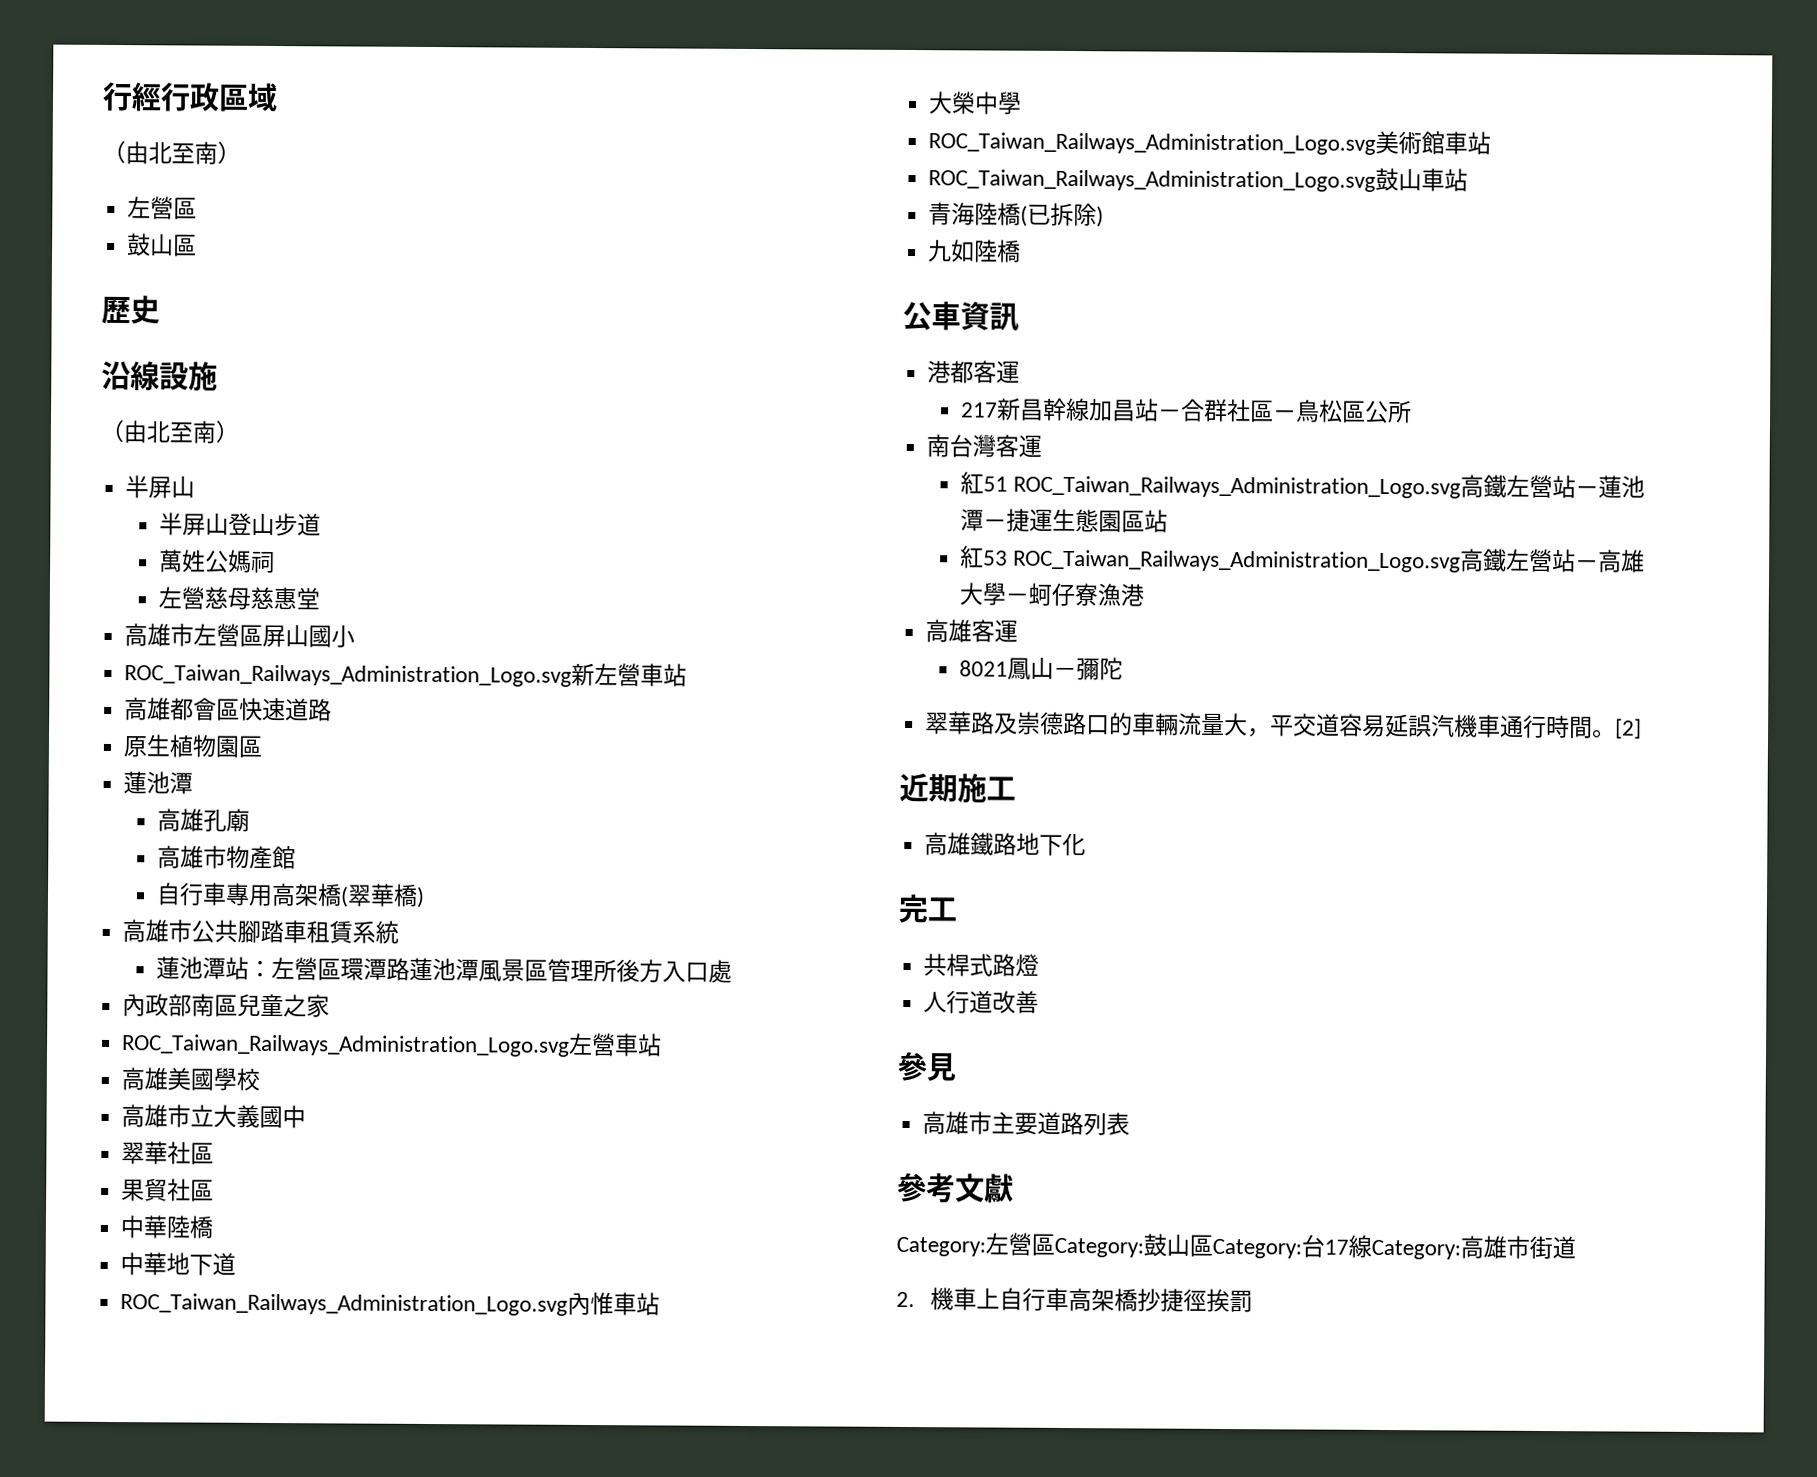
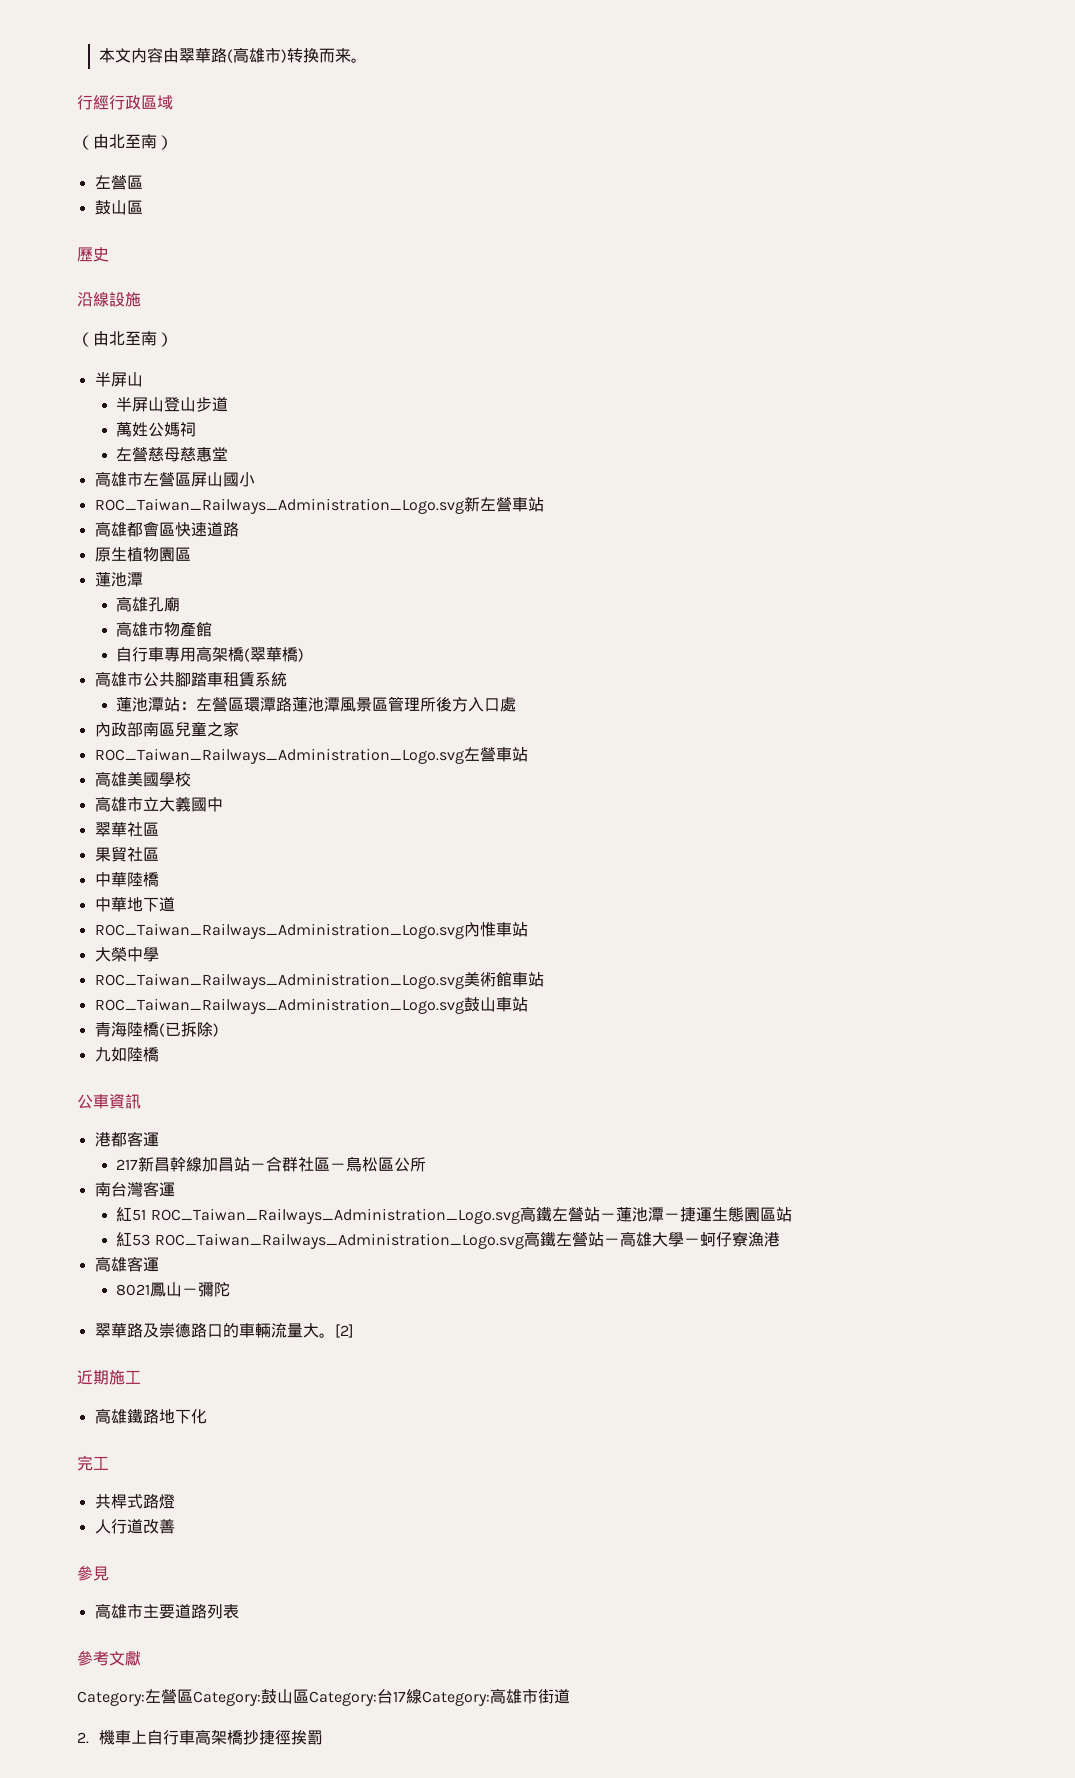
(102, 96) none -> [98,47,367,63] 本文内容由翠華路(高雄市)转换而来。 //
[1247,713,1594,739] ，平交道容易延誤汽機車通行時間 -> (319, 1330) none

